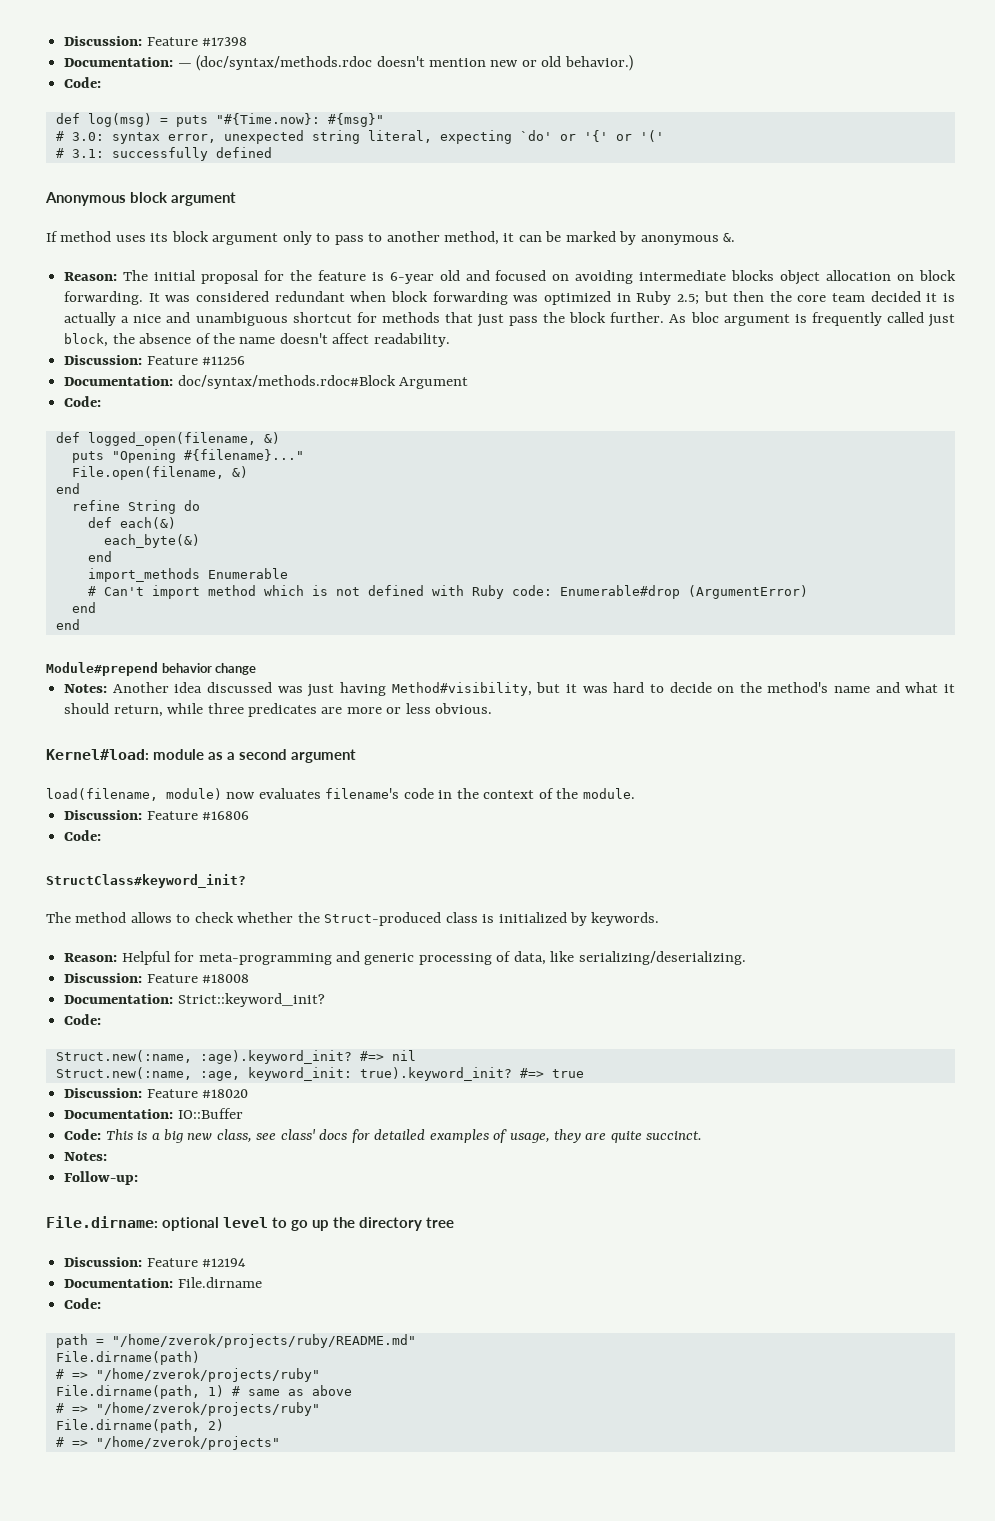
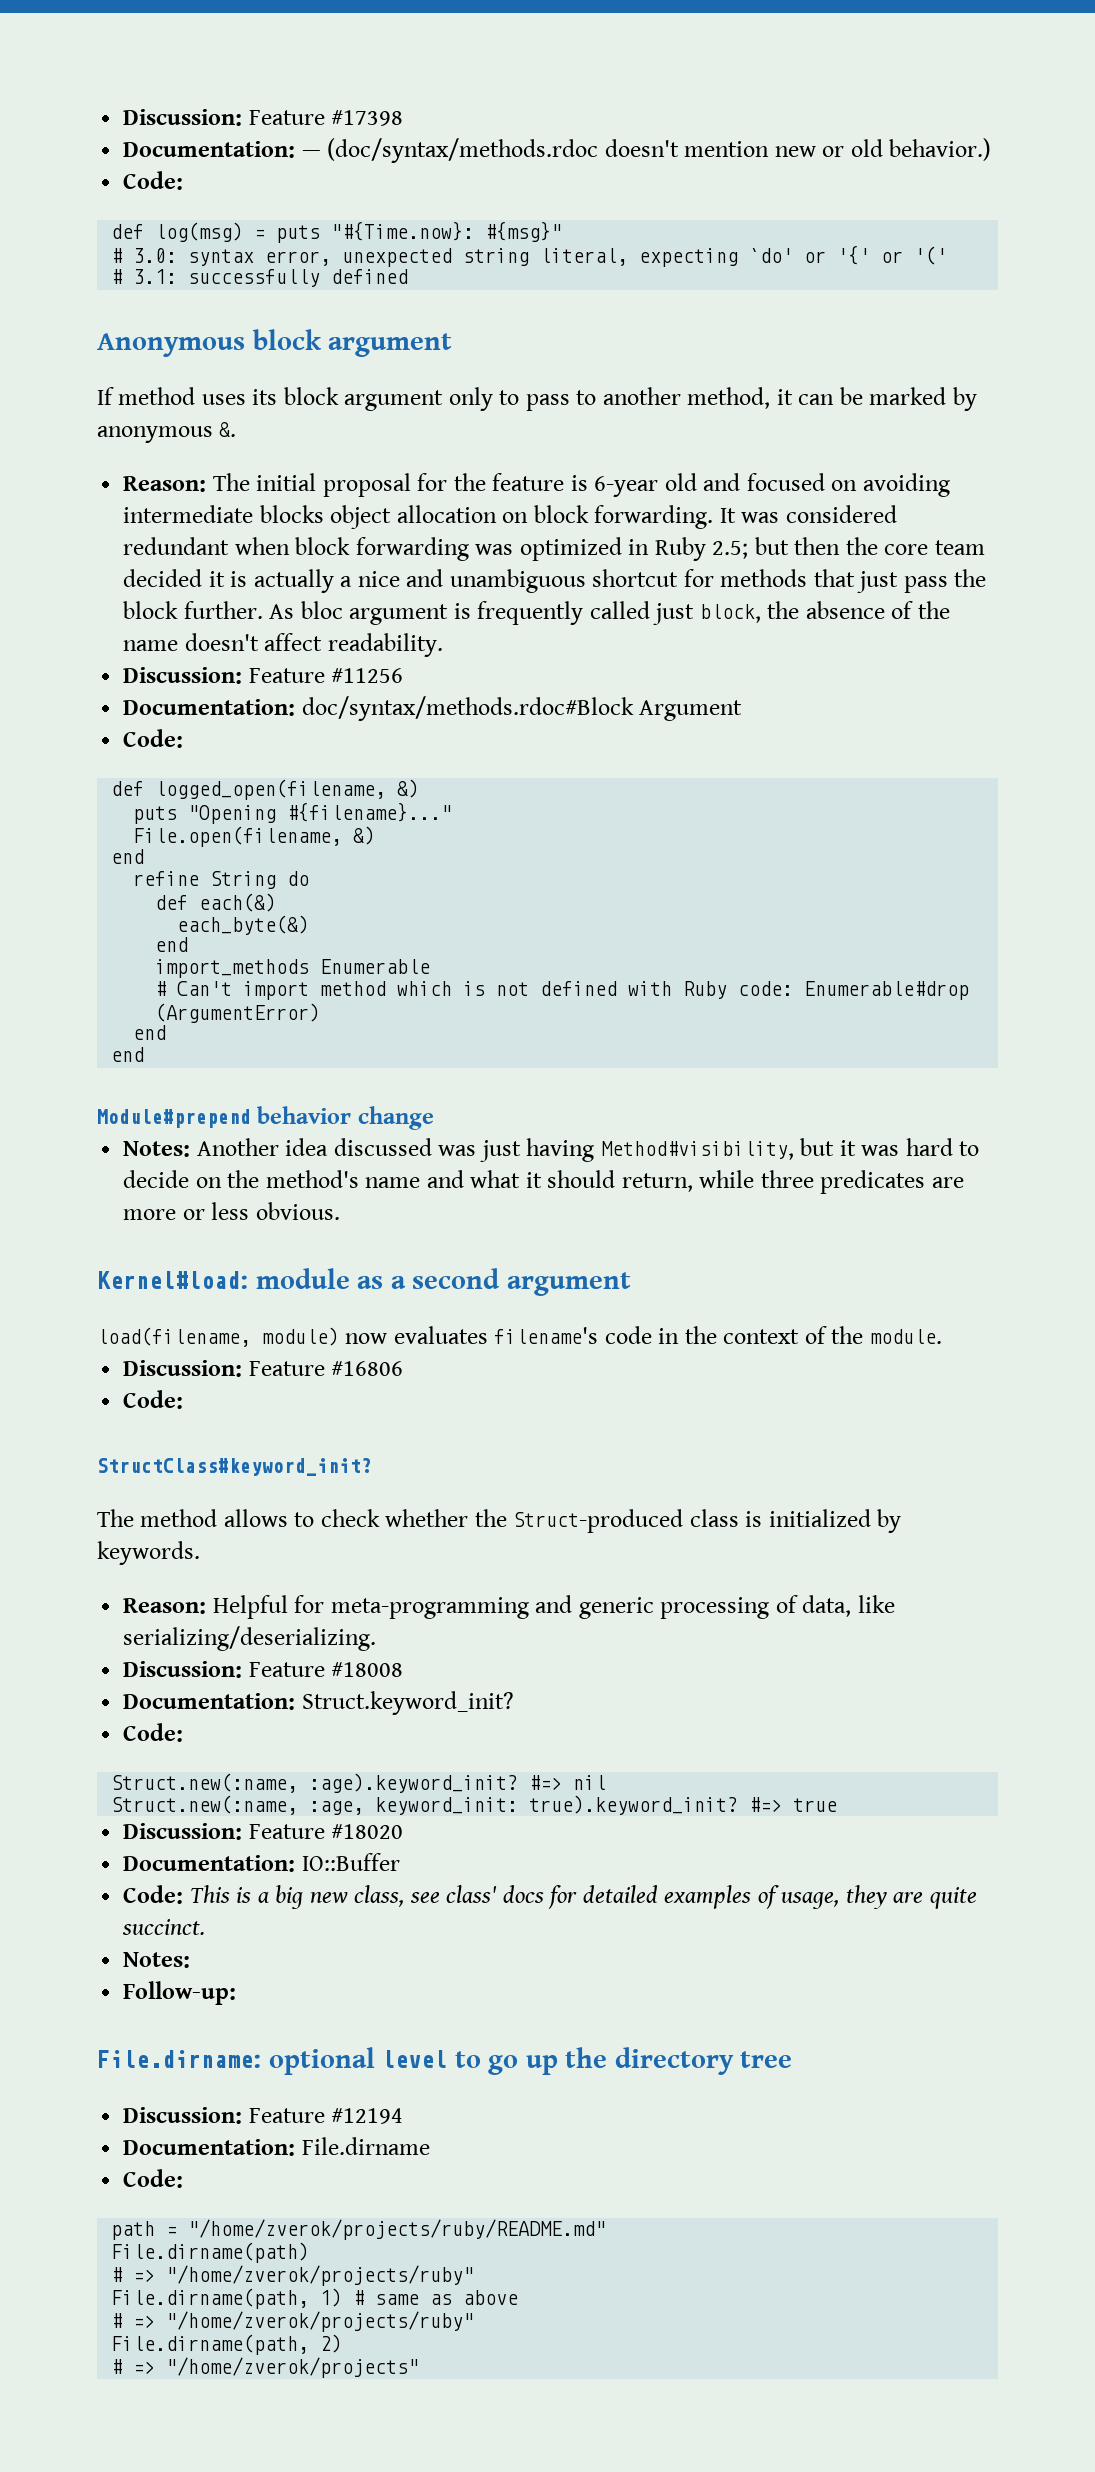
[177,993,325,1007] Strict::keyword_init? -> [301,1691,514,1715] Struct.keyword_init?

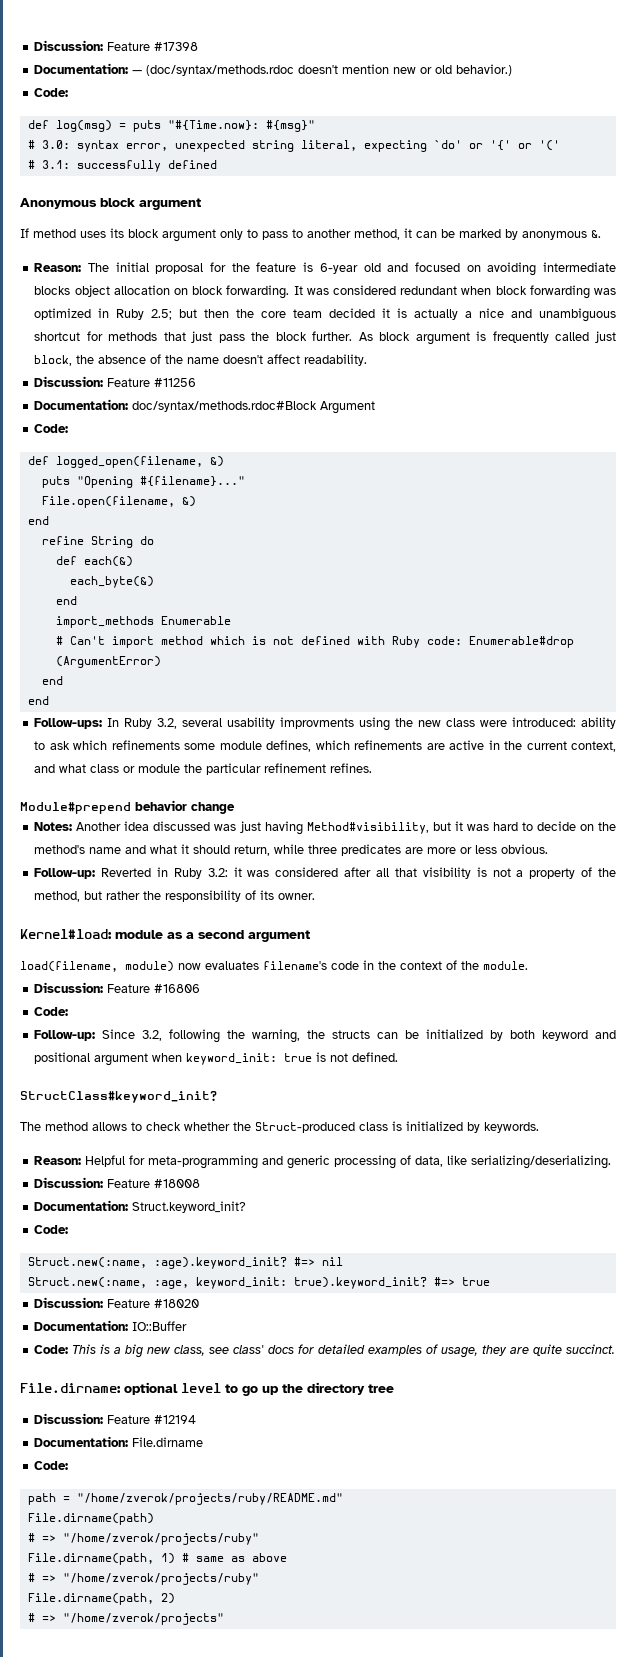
[300,601,343,619] bloc -> [379,332,411,341] block
(145, 1054) none -> [34,717,616,731] [34,740,617,752] [34,763,373,775] // Follow-ups: In Ruby 3.2, several usability improvments using the new class were introduced: ability to ask which refinements some module defines, which refinements are active in the current context, and what class or module the particular refinement refines.
(340, 1211) none -> [34,867,617,879] [34,890,316,902] // Follow-up: Reverted in Ruby 3.2: it was considered after all that visibility is not a property of the method, but rather the responsibility of its owner.
(184, 1399) none -> [34,1029,617,1043] [34,1052,399,1066] // Follow-up: Since 3.2, following the warning, the structs can be initialized by both keyword and positional argument when keyword_init: true is not defined.
[123,1952,191,1968] [123,1981,237,2005] // Notes: // Follow-up: -> (616, 1349) none

